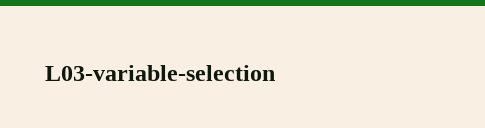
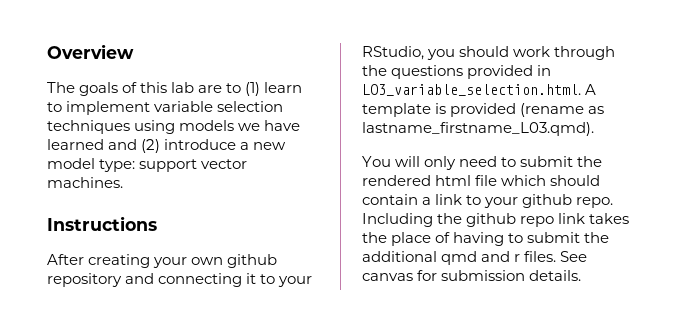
[45,65,275,81] L03-variable-selection -> [47,44,134,59] [47,82,303,96] [47,101,284,115] [47,120,301,134] [47,139,287,153] [47,158,248,172] [47,177,123,188] [47,216,157,231] [47,254,278,268] [47,273,313,287] [362,46,616,60] [362,65,552,79] [362,84,597,96] [362,103,605,117] [362,122,594,136] [362,156,603,170] [362,175,601,186] [362,194,614,208] [362,213,630,227] [362,232,610,246] [362,251,588,265] [362,270,582,281] Overview // The goals of this lab are to (1) learn to implement variable selection techniques using models we have learned and (2) introduce a new model type: support vector machines. // Instructions // After creating your own github repository and connecting it to your RStudio, you should work through the questions provided in LO3_variable_selection.html. A template is provided (rename as lastname_firstname_L03.qmd). // You will only need to submit the rendered html file which should contain a link to your github repo. Including the github repo link takes the place of having to submit the additional qmd and r files. See canvas for submission details.

